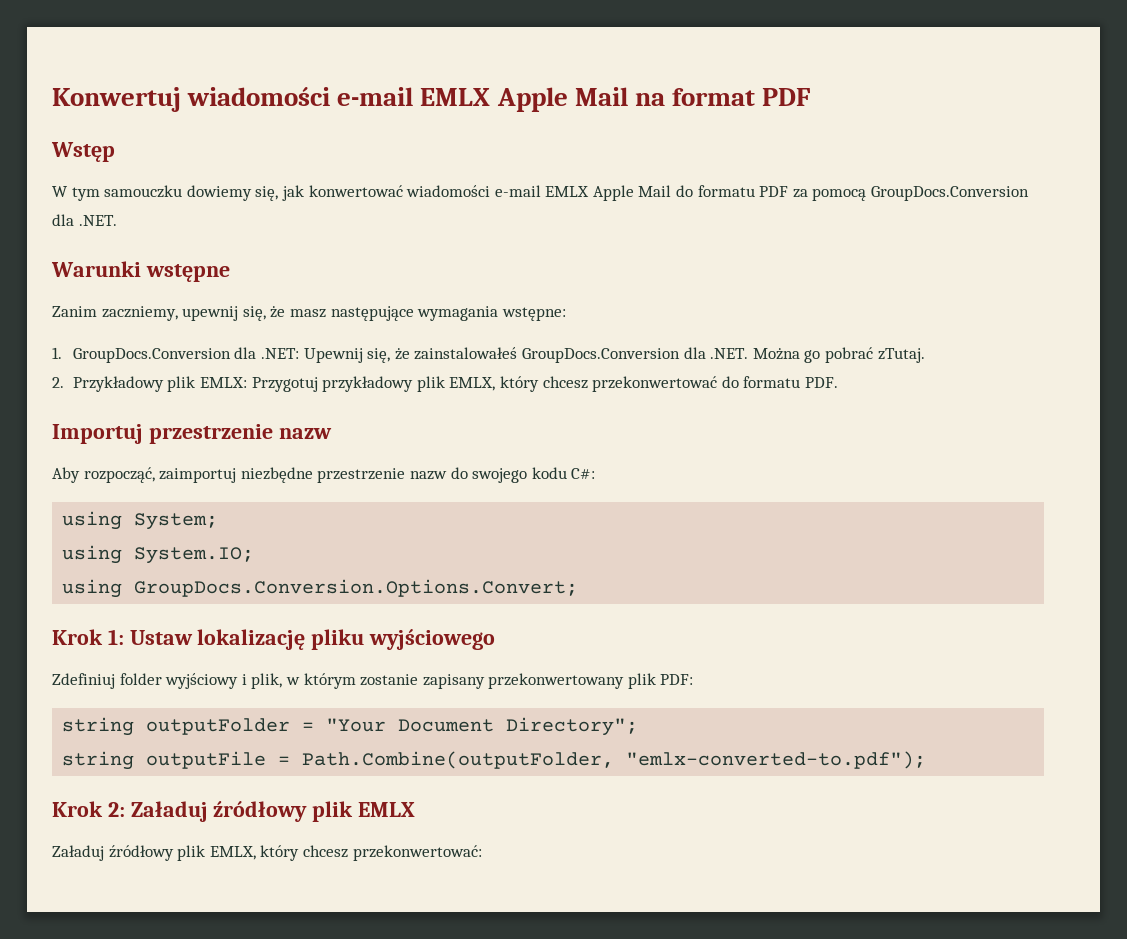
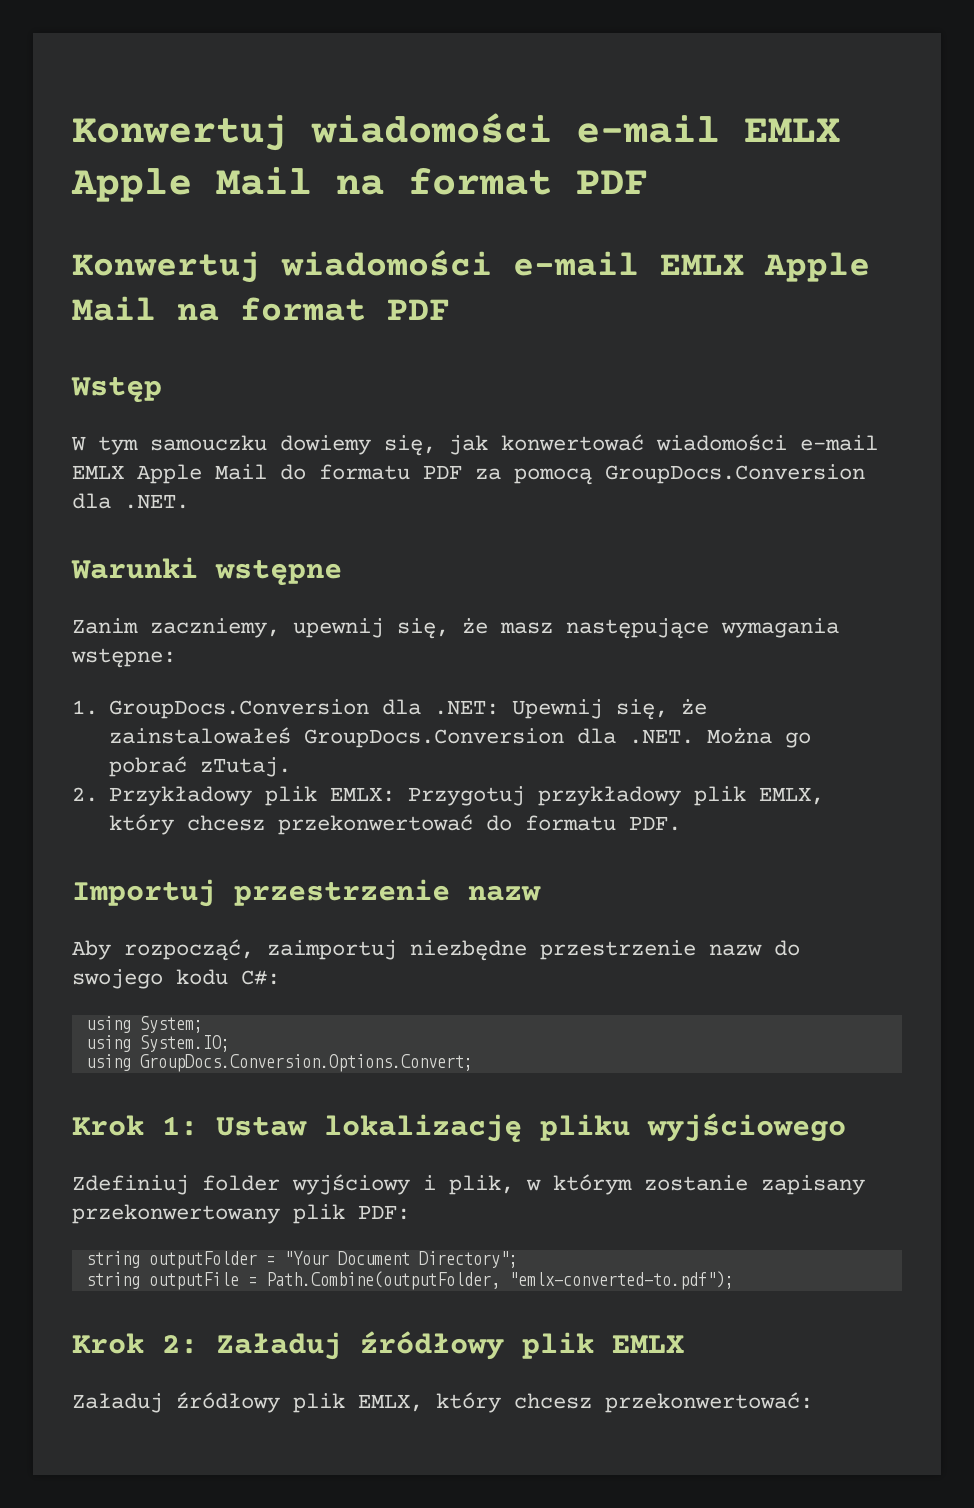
[52,87,812,112] Konwertuj wiadomości e-mail EMLX Apple Mail na format PDF -> [72,113,840,151] [71,167,648,202] [72,250,870,283] [72,296,450,321] Konwertuj wiadomości e-mail EMLX Apple Mail na format PDF // Konwertuj wiadomości e-mail EMLX Apple Mail na format PDF

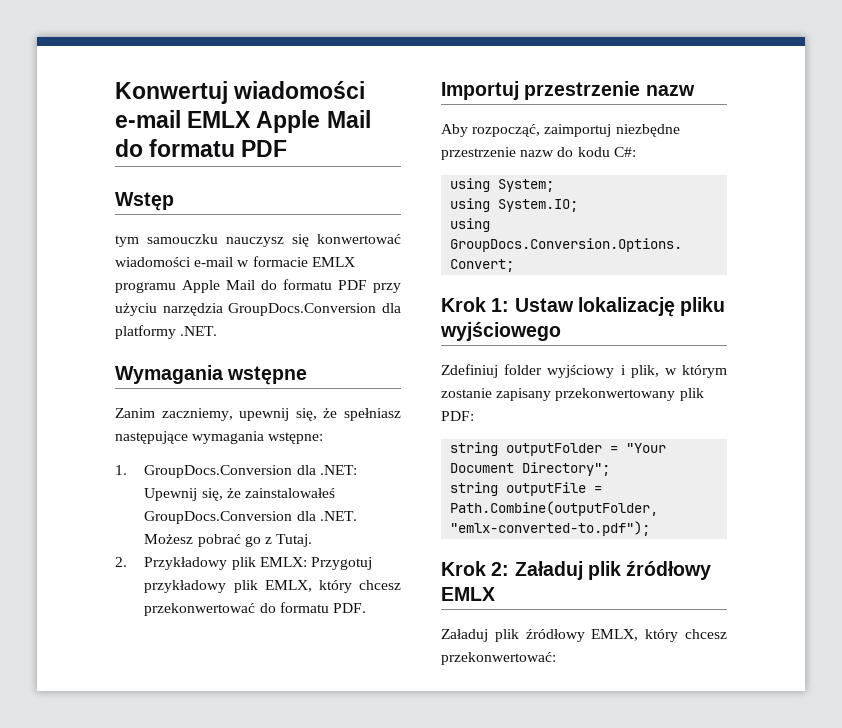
[72,113,840,151] [71,167,648,202] [72,250,870,283] [72,296,450,321] [71,377,162,403] [71,434,878,456] [72,464,865,485] [72,493,111,509] Konwertuj wiadomości e-mail EMLX Apple Mail na format PDF // Konwertuj wiadomości e-mail EMLX Apple Mail na format PDF // Wstęp // W tym samouczku dowiemy się, jak konwertować wiadomości e-mail EMLX Apple Mail do formatu PDF za pomocą GroupDocs.Conversion dla -> [115,81,366,104] [115,110,371,133] [115,139,288,157] [115,192,174,211] [115,234,401,247] [115,256,355,267] [115,279,401,293] [115,303,401,316] [115,325,176,339] Konwertuj wiadomości e-mail EMLX Apple Mail do formatu PDF // Wstęp // tym samouczku nauczysz się konwertować wiadomości e-mail w formacie EMLX programu Apple Mail do formatu PDF przy użyciu narzędzia GroupDocs.Conversion dla platformy
[71,557,198,579] Warunki -> [115,365,223,384] Wymagania
[500,622,553,634] masz -> [344,408,401,421] spełniasz
[707,728,812,748] [109,756,292,777] Można go pobrać zTutaj. -> [144,534,313,547] Możesz pobrać go z Tutaj.
[72,969,163,989] swojego -> (574, 152) none
[360,1331,594,1360] źródłowy plik -> [587,561,712,580] plik źródłowy
[176,1392,345,1413] źródłowy plik -> [494,629,585,642] plik źródłowy

